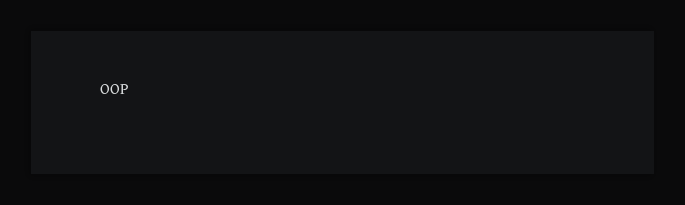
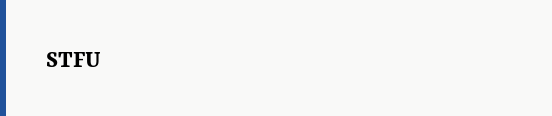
[100,84,129,94] OOP -> [46,52,101,67] STFU

